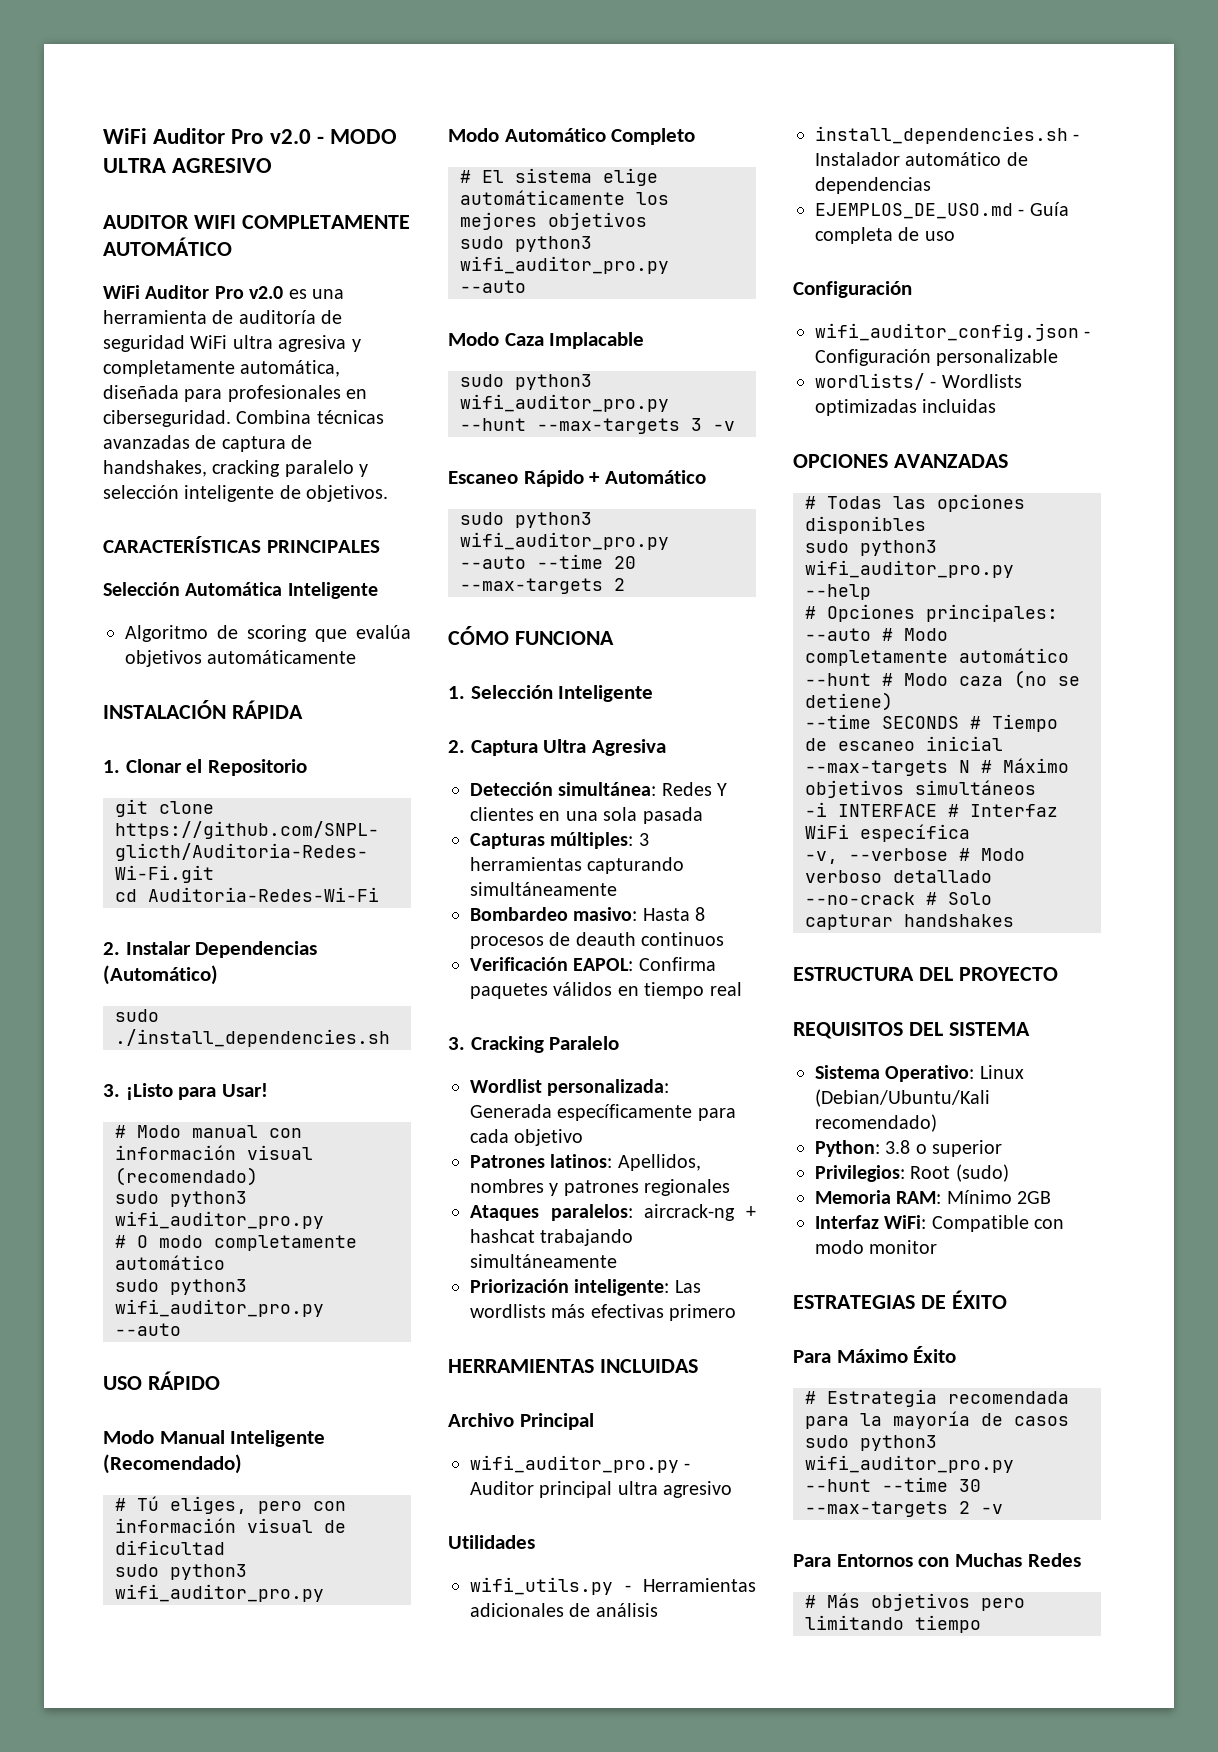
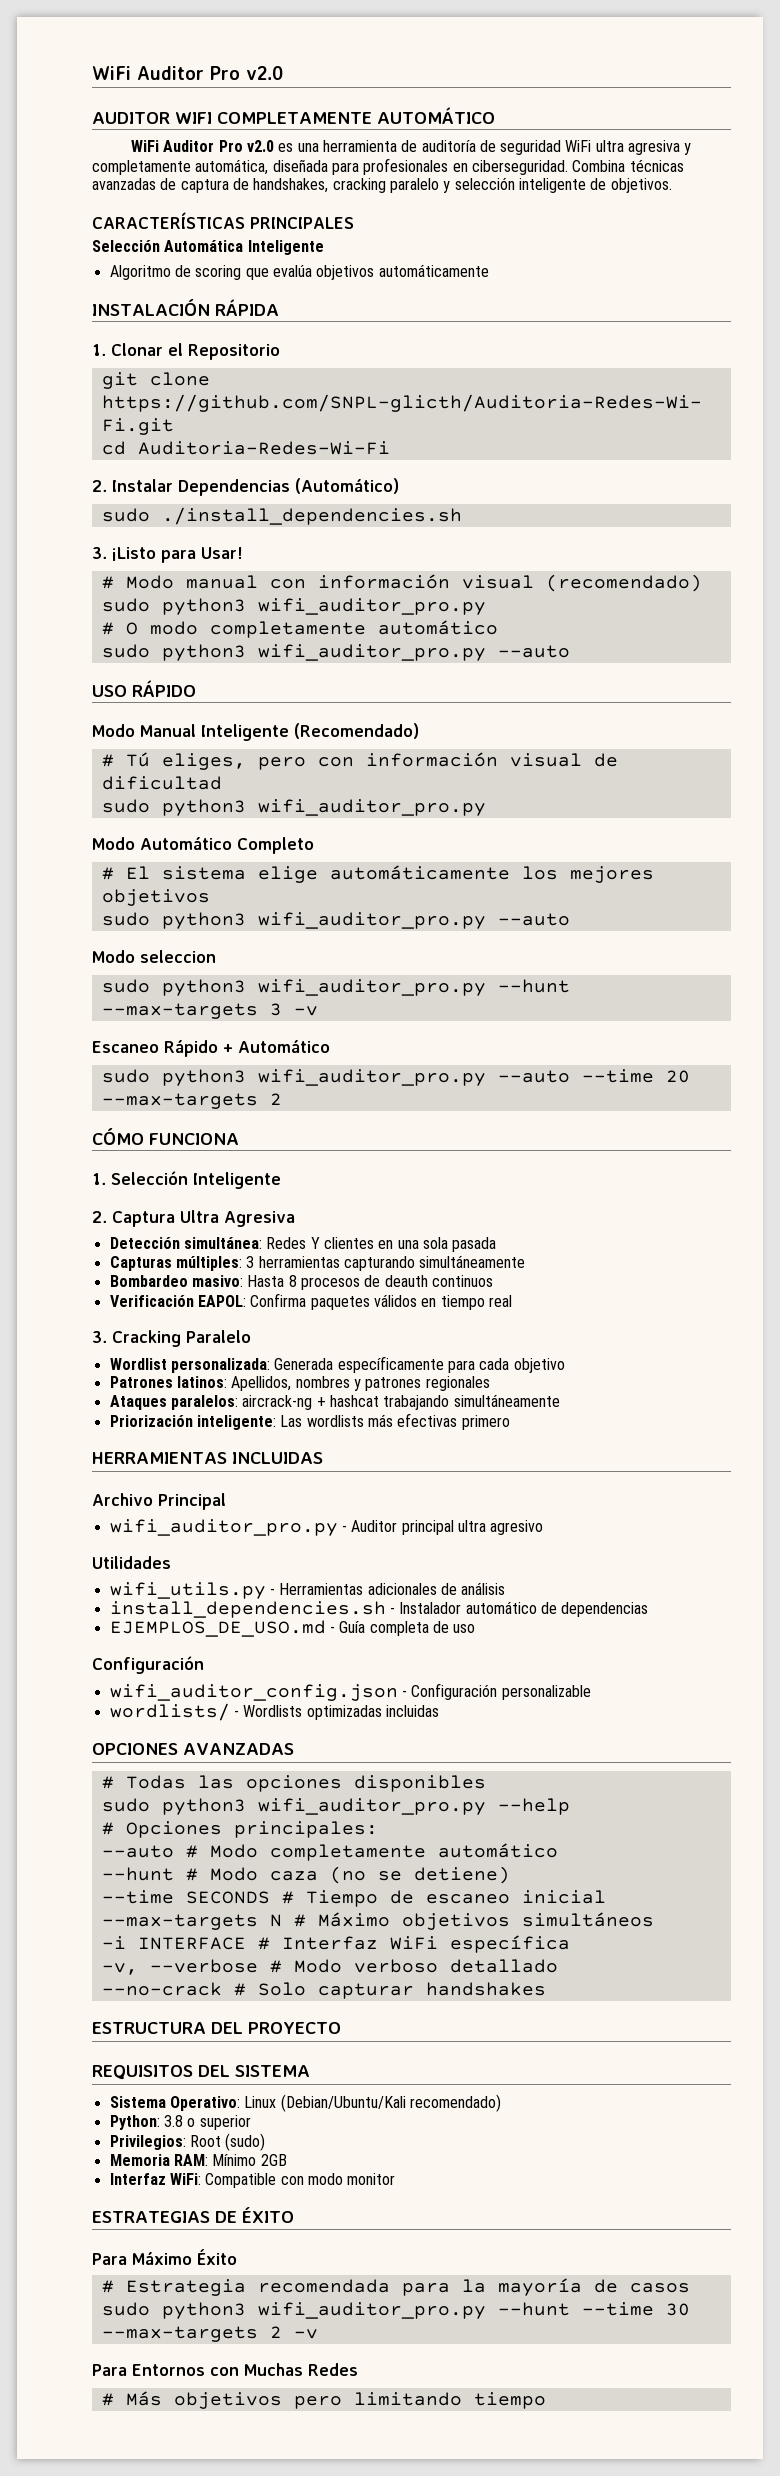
[103,128,398,144] [103,158,273,173] WiFi Auditor Pro v2.0 - MODO ULTRA AGRESIVO -> [92,66,283,80] WiFi Auditor Pro v2.0
[504,332,645,349] Caza Implacable -> [140,950,216,963] seleccion

